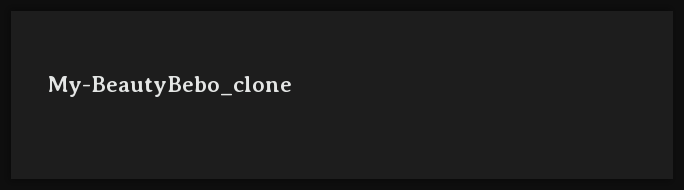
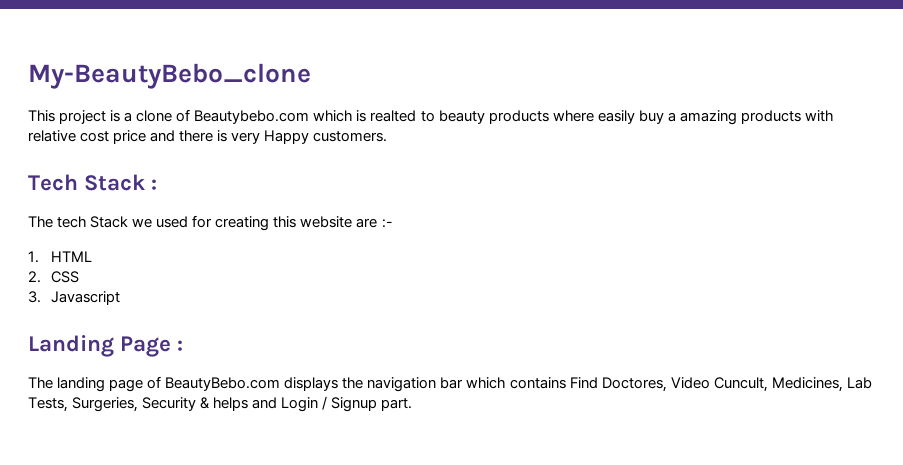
(292, 86) none -> [28,109,833,125] [28,130,388,144] [28,174,158,191] [28,215,392,231] [28,251,93,263] [28,271,80,283] [28,291,121,305] [28,335,184,357] [28,376,872,392] [28,396,413,412] // This project is a clone of Beautybebo.com which is realted to beauty products where easily buy a amazing products with relative cost price and there is very Happy customers. // Tech Stack : // The tech Stack we used for creating this website are :- // 1. HTML // 2. CSS // 3. Javascript // Landing Page : // The landing page of BeautyBebo.com displays the navigation bar which contains Find Doctores, Video Cuncult, Medicines, Lab Tests, Surgeries, Security & helps and Login / Signup part.

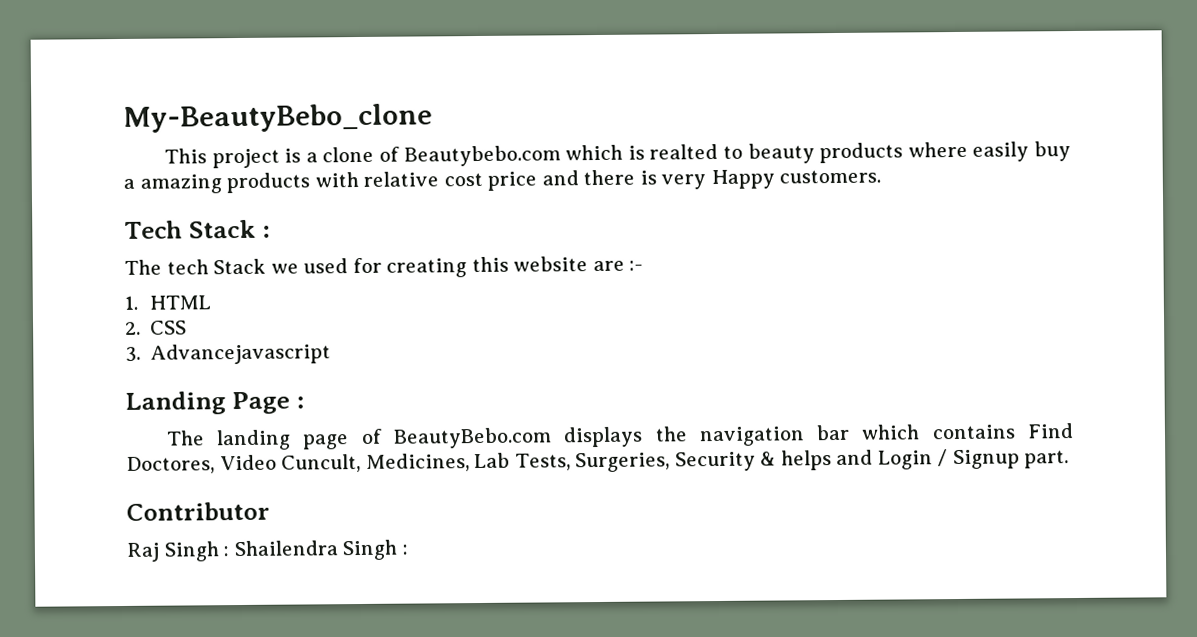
[51,291,121,305] Javascript -> [150,343,332,365] Advancejavascript
(413, 404) none -> [126,501,270,521] [126,539,408,562] // Contributor // Raj Singh : Shailendra Singh :

